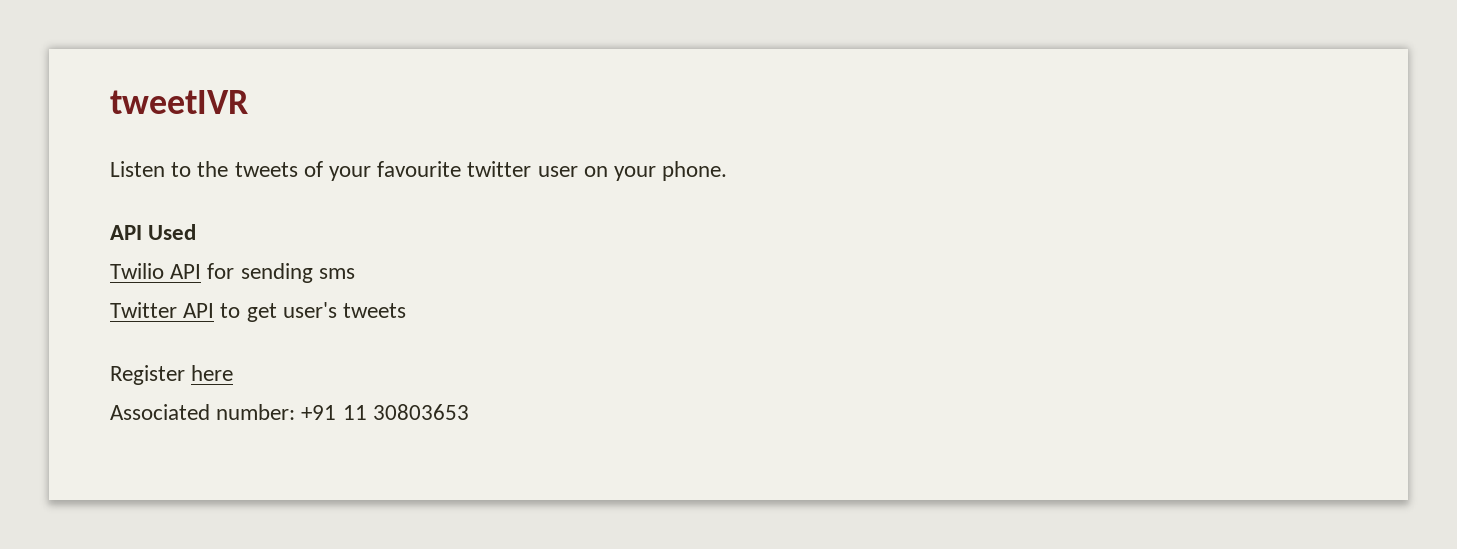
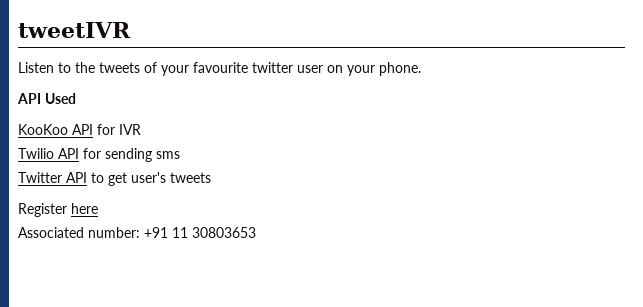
(197, 232) none -> [18,124,141,135] // KooKoo API for IVR

